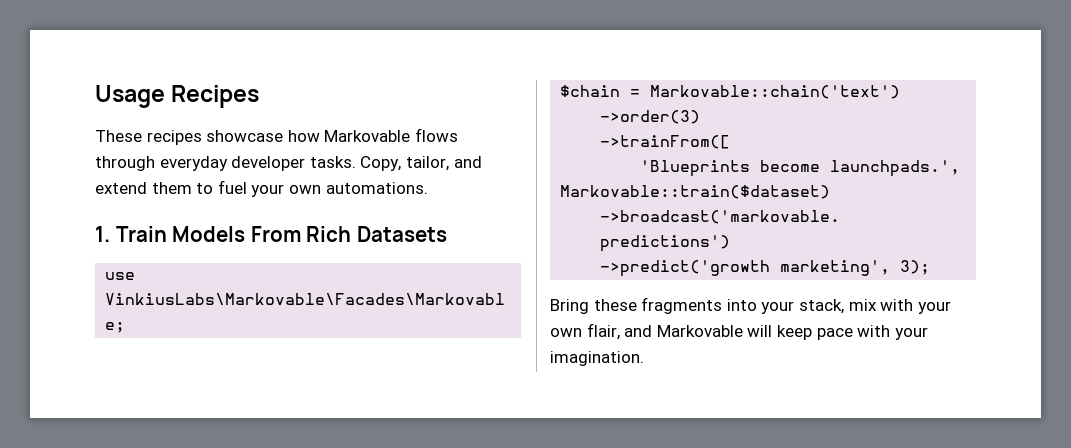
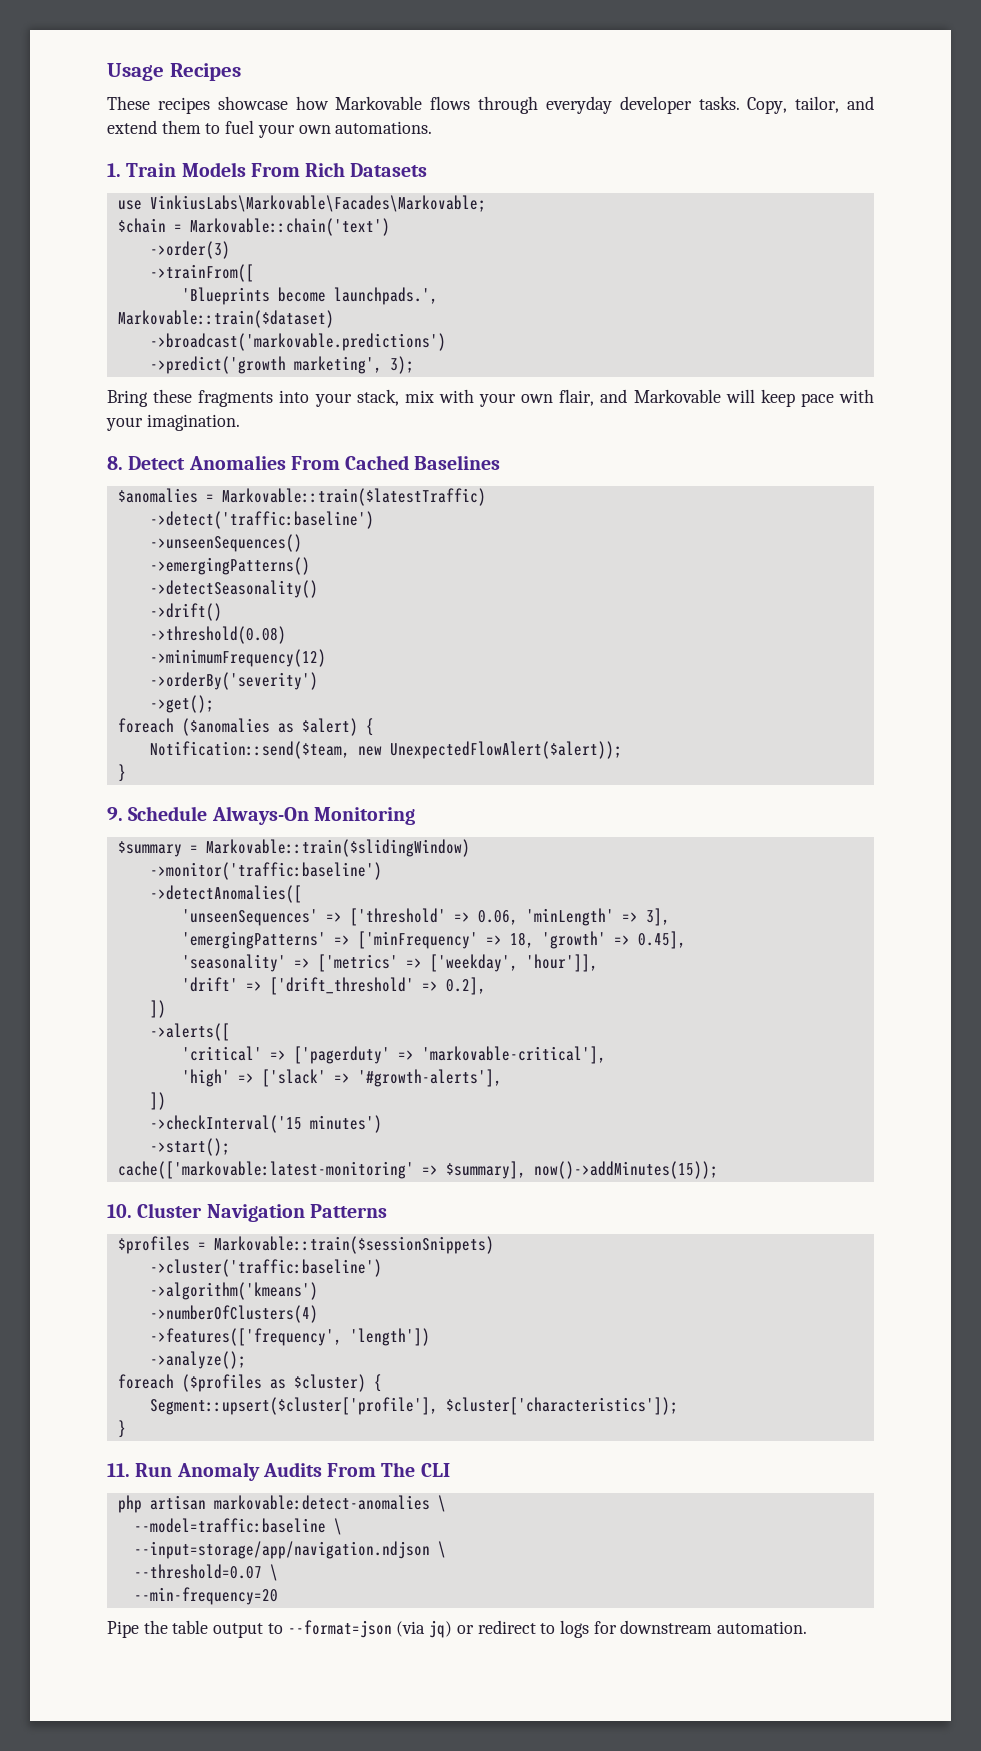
(644, 358) none -> [107,455,501,470] [117,488,486,506] [149,511,374,529] [149,534,302,552] [149,557,310,575] [149,580,318,598] [149,603,222,621] [149,626,286,644] [149,649,326,667] [149,672,318,690] [149,695,214,713] [117,718,374,736] [149,741,622,759] [117,764,126,782] [107,806,415,825] [117,839,470,857] [149,862,382,880] [149,885,302,903] [181,908,670,926] [181,931,686,949] [181,954,598,972] [181,977,486,995] [149,1000,166,1018] [149,1023,230,1041] [181,1046,606,1064] [181,1069,502,1087] [149,1092,166,1110] [149,1115,382,1133] [149,1138,230,1156] [117,1161,718,1179] [107,1203,387,1222] [117,1236,494,1254] [149,1259,382,1277] [149,1282,318,1300] [149,1305,318,1323] [149,1328,430,1346] [149,1351,246,1369] [117,1374,382,1392] [149,1397,678,1415] [117,1420,126,1438] [107,1462,450,1481] [117,1495,446,1513] [133,1518,342,1535] [133,1541,446,1559] [133,1564,278,1581] [133,1587,278,1605] [107,1620,808,1638] // 8. Detect Anomalies From Cached Baselines // $anomalies = Markovable::train($latestTraffic) // ->detect('traffic:baseline') // ->unseenSequences() // ->emergingPatterns() // ->detectSeasonality() // ->drift() // ->threshold(0.08) // ->minimumFrequency(12) // ->orderBy('severity') // ->get(); // foreach ($anomalies as $alert) { // Notification::send($team, new UnexpectedFlowAlert($alert)); // } // 9. Schedule Always-On Monitoring // $summary = Markovable::train($slidingWindow) // ->monitor('traffic:baseline') // ->detectAnomalies([ // 'unseenSequences' => ['threshold' => 0.06, 'minLength' => 3], // 'emergingPatterns' => ['minFrequency' => 18, 'growth' => 0.45], // 'seasonality' => ['metrics' => ['weekday', 'hour']], // 'drift' => ['drift_threshold' => 0.2], // ]) // ->alerts([ // 'critical' => ['pagerduty' => 'markovable-critical'], // 'high' => ['slack' => '#growth-alerts'], // ]) // ->checkInterval('15 minutes') // ->start(); // cache(['markovable:latest-monitoring' => $summary], now()->addMinutes(15)); // 10. Cluster Navigation Patterns // $profiles = Markovable::train($sessionSnippets) // ->cluster('traffic:baseline') // ->algorithm('kmeans') // ->numberOfClusters(4) // ->features(['frequency', 'length']) // ->analyze(); // foreach ($profiles as $cluster) { // Segment::upsert($cluster['profile'], $cluster['characteristics']); // } // 11. Run Anomaly Audits From The CLI // php artisan markovable:detect-anomalies \ // --model=traffic:baseline \ // --input=storage/app/navigation.ndjson \ // --threshold=0.07 \ // --min-frequency=20 // Pipe the table output to --format=json (via jq) or redirect to logs for downstream automation.

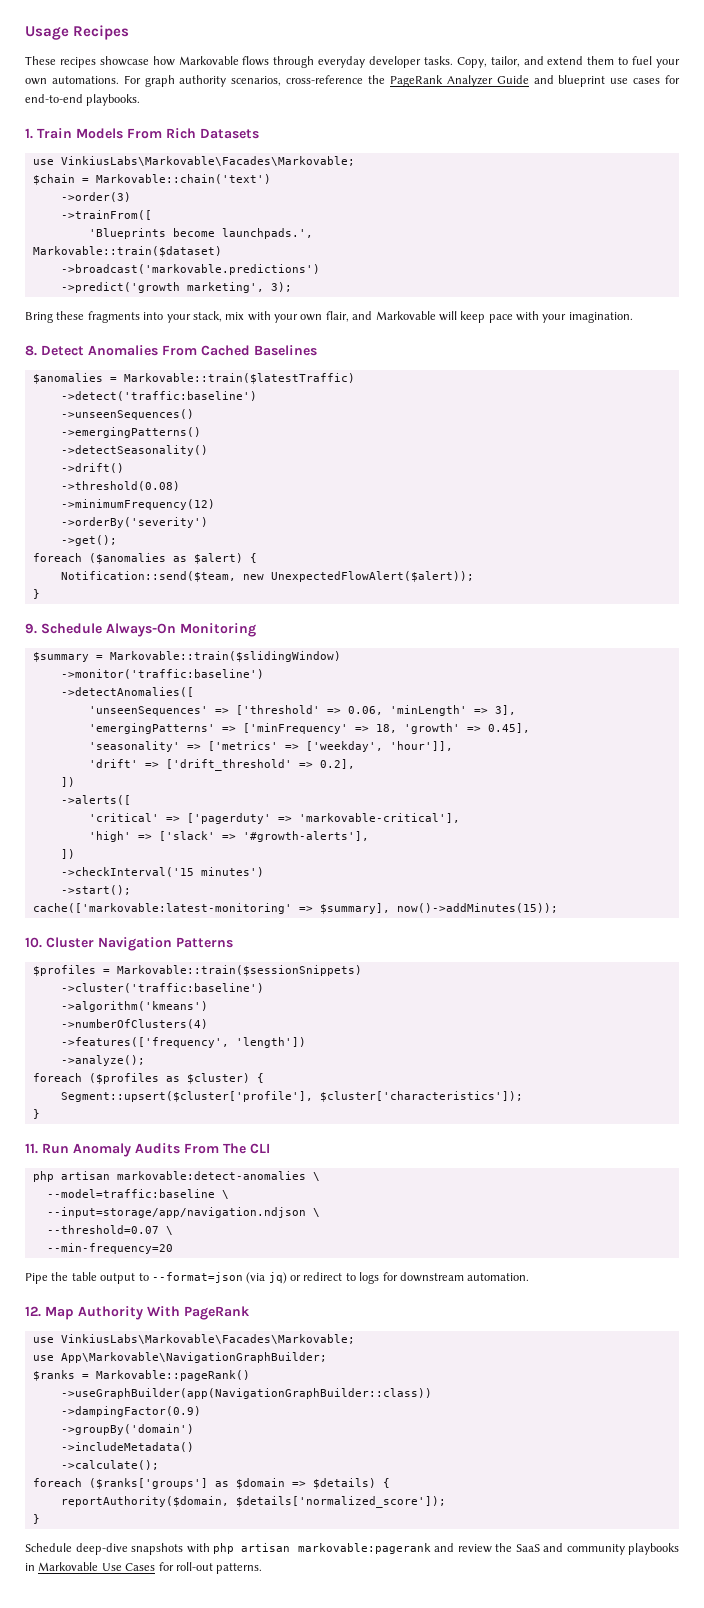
(433, 127) none -> [123,75,681,87] [25,94,141,106] For graph authority scenarios, cross-reference the PageRank Analyzer Guide and blueprint use cases for end-to-end playbooks.
(808, 1627) none -> [25,1306,250,1320] [32,1334,355,1344] [32,1352,327,1363] [32,1370,250,1381] [60,1388,432,1399] [60,1406,201,1417] [60,1424,194,1435] [60,1442,194,1452] [60,1460,159,1470] [32,1478,390,1489] [60,1496,446,1508] [32,1514,40,1524] [25,1543,679,1555] [25,1562,263,1574] // 12. Map Authority With PageRank // use VinkiusLabs\Markovable\Facades\Markovable; // use App\Markovable\NavigationGraphBuilder; // $ranks = Markovable::pageRank() // ->useGraphBuilder(app(NavigationGraphBuilder::class)) // ->dampingFactor(0.9) // ->groupBy('domain') // ->includeMetadata() // ->calculate(); // foreach ($ranks['groups'] as $domain => $details) { // reportAuthority($domain, $details['normalized_score']); // } // Schedule deep-dive snapshots with php artisan markovable:pagerank and review the SaaS and community playbooks in Markovable Use Cases for roll-out patterns.

